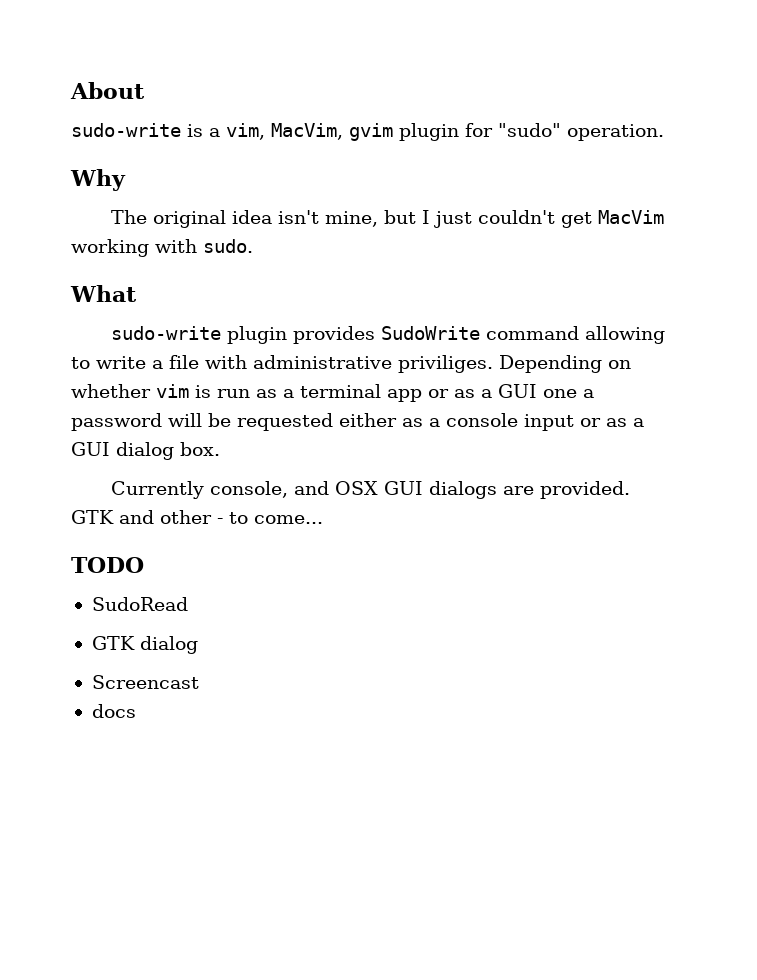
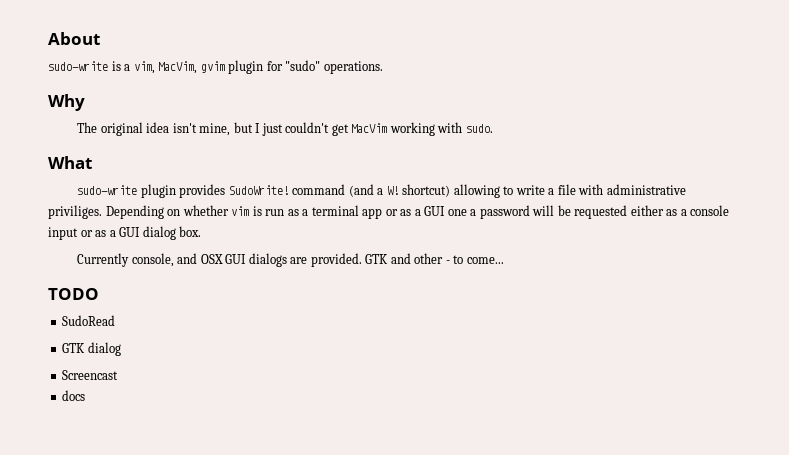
[567,124,664,141] operation. -> [323,61,383,74] operations.
[381,326,580,340] SudoWrite command -> [228,184,451,197] SudoWrite! command (and a W! shortcut)

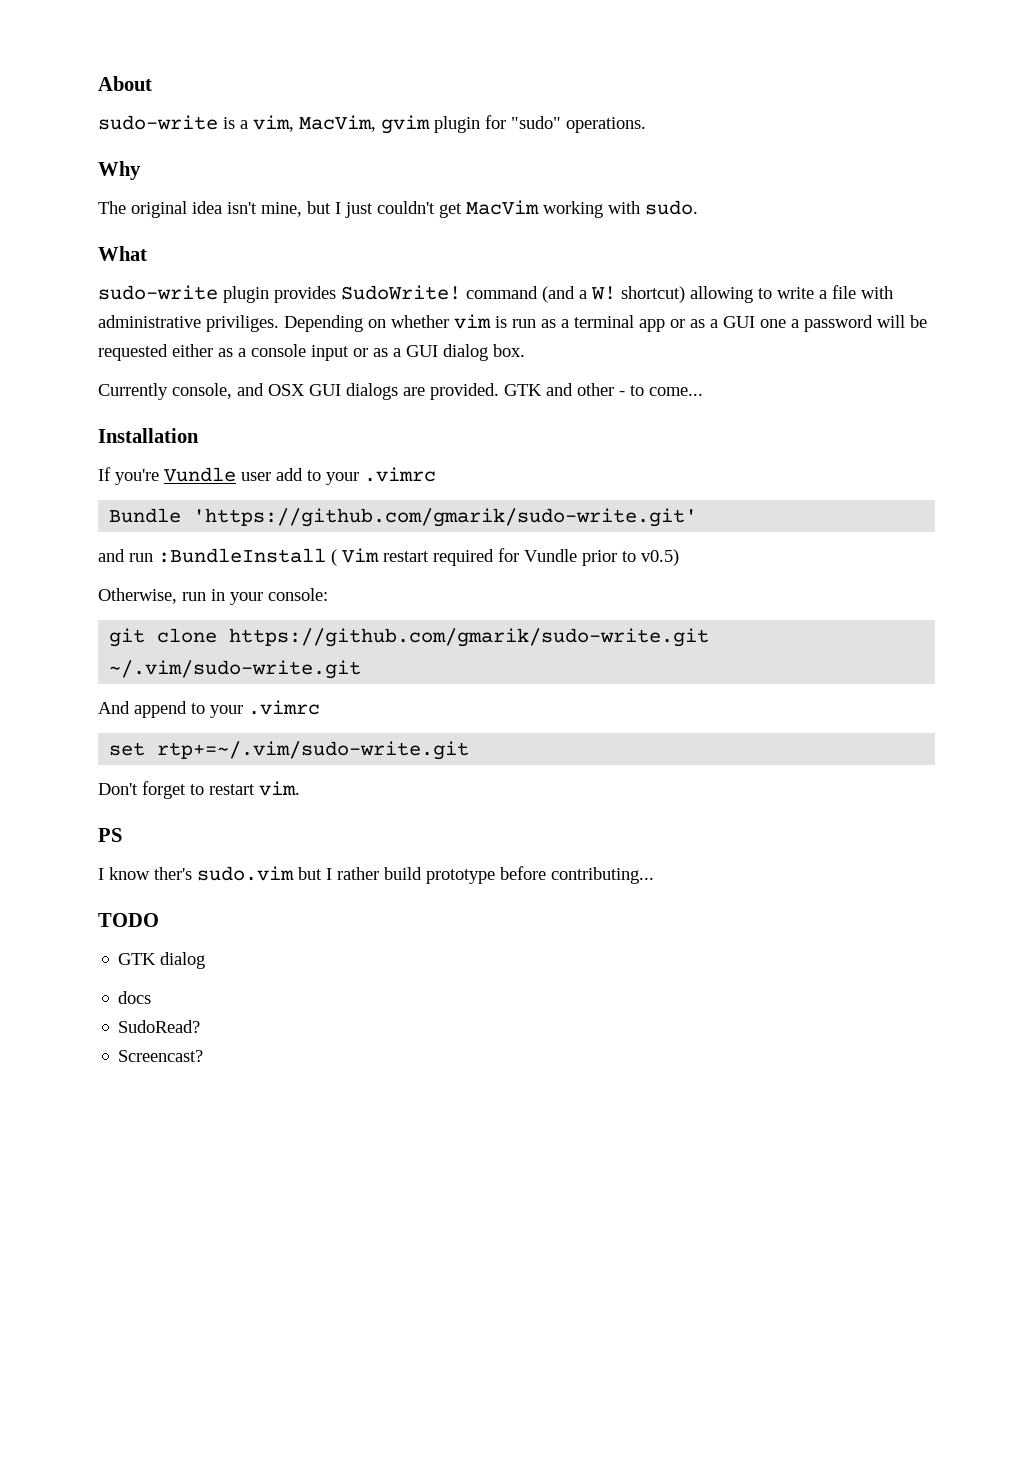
(504, 260) none -> [98,428,199,443] [98,467,436,485] [109,508,698,527] [98,548,679,566] [98,588,328,605] [109,628,710,647] [109,660,362,679] [98,700,320,718] [109,741,470,760] [98,781,300,799] [98,828,122,842] [98,866,654,884] // Installation // If you're Vundle user add to your .vimrc // Bundle 'https://github.com/gmarik/sudo-write.git' // and run :BundleInstall ( Vim restart required for Vundle prior to v0.5) // Otherwise, run in your console: // git clone https://github.com/gmarik/sudo-write.git ~/.vim/sudo-write.git // And append to your .vimrc // set rtp+=~/.vim/sudo-write.git // Don't forget to restart vim. // PS // I know ther's sudo.vim but I rather build prototype before contributing...
[62,315,116,326] // SudoRead -> (159, 920) none
[62,370,119,380] [62,390,86,401] Screencast // docs -> [118,991,152,1004] [118,1020,201,1033] [118,1050,204,1062] docs // SudoRead? // Screencast?

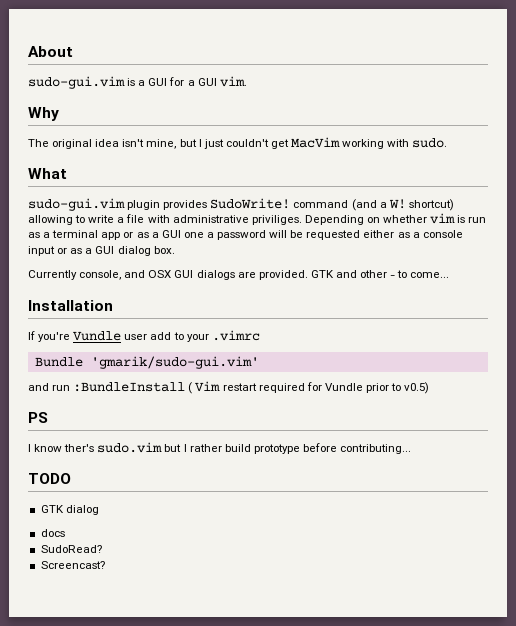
[98,115,218,130] sudo-write -> [28,76,125,89] sudo-gui.vim
[253,115,646,134] vim, MacVim, gvim plugin for "sudo" operations. -> [148,76,247,87] GUI for a GUI vim.
[98,285,218,300] sudo-write -> [28,198,125,211] sudo-gui.vim
[193,508,698,527] 'https://github.com/gmarik/sudo-write.git' -> [90,356,259,369] 'gmarik/sudo-gui.vim'
[98,588,328,605] [109,628,710,647] [109,660,362,679] [98,700,320,718] [109,741,470,760] [98,781,300,799] // Otherwise, run in your console: // git clone https://github.com/gmarik/sudo-write.git ~/.vim/sudo-write.git // And append to your .vimrc // set rtp+=~/.vim/sudo-write.git // Don't forget to restart vim. -> (430, 388) none

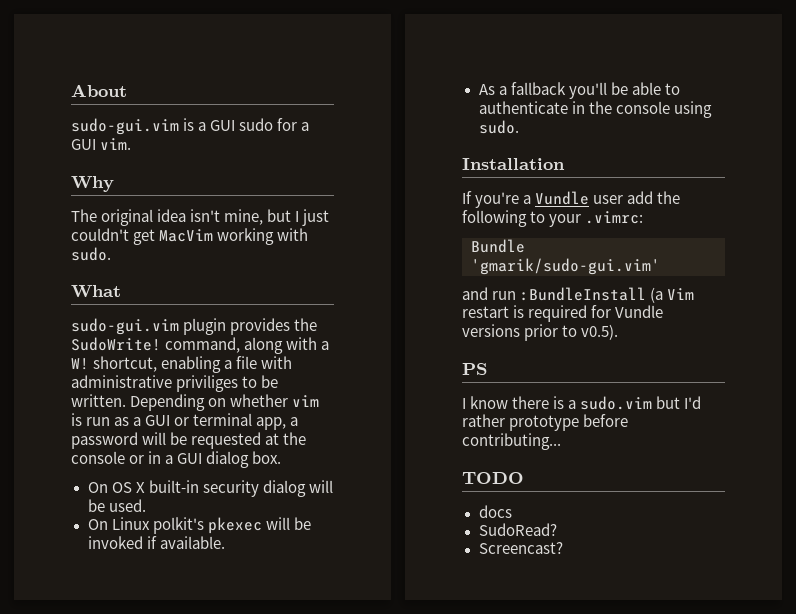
(168, 82) none -> [239,118,274,131] sudo
[210,198,454,211] [28,214,302,225] SudoWrite! command (and a W! shortcut) allowing to write a file with administrative priviliges. -> [294,318,318,331] [71,337,330,354] [71,356,293,373] [71,375,279,392] [71,394,126,407] the SudoWrite! command, along with a W! shortcut, enabling a file with administrative priviliges to be written.
[52,230,204,240] terminal app or as a GUI one -> [145,413,287,430] GUI or terminal app,
[363,230,463,238] [28,246,175,256] [28,270,450,280] either as a console input or as a GUI dialog box. // Currently console, and OSX GUI dialogs are provided. GTK and other - to come... -> [265,432,307,445] [71,451,282,468] [87,480,333,497] [87,499,146,512] [87,517,311,534] [87,536,225,549] [478,82,680,99] [478,101,712,118] [478,120,519,134] at the console or in a GUI dialog box. // On OS X built-in security dialog will be used. // On Linux polkit's pkexec will be invoked if available. // As a fallback you'll be able to authenticate in the console using sudo.
(71, 337) none -> [523,195,532,204] a
(172, 336) none -> [657,191,681,204] [462,210,527,227] the following
[211,330,260,341] .vimrc -> [585,211,644,224] .vimrc:
[188,382,193,394] ( -> [650,287,664,303] (a
(257, 387) none -> [513,305,525,318] is
(363, 387) none -> [462,324,520,337] versions
[404,382,430,394] v0.5) -> [581,324,619,340] v0.5).
[64,442,251,453] ther's sudo.vim but I rather build -> [512,396,702,410] [462,414,505,427] there is a sudo.vim but I'd rather
[40,505,99,515] // GTK dialog -> (524, 478) none

